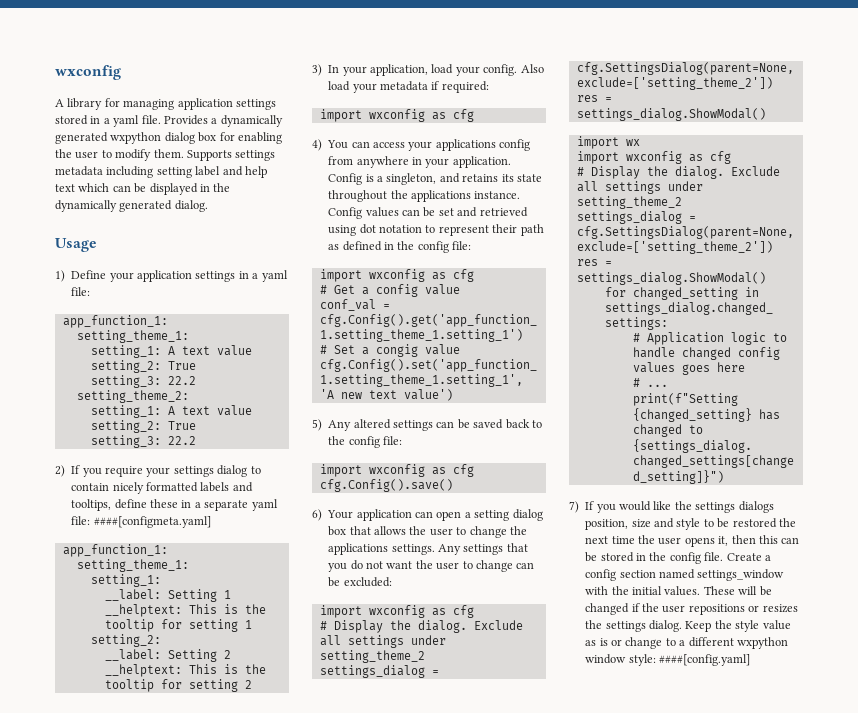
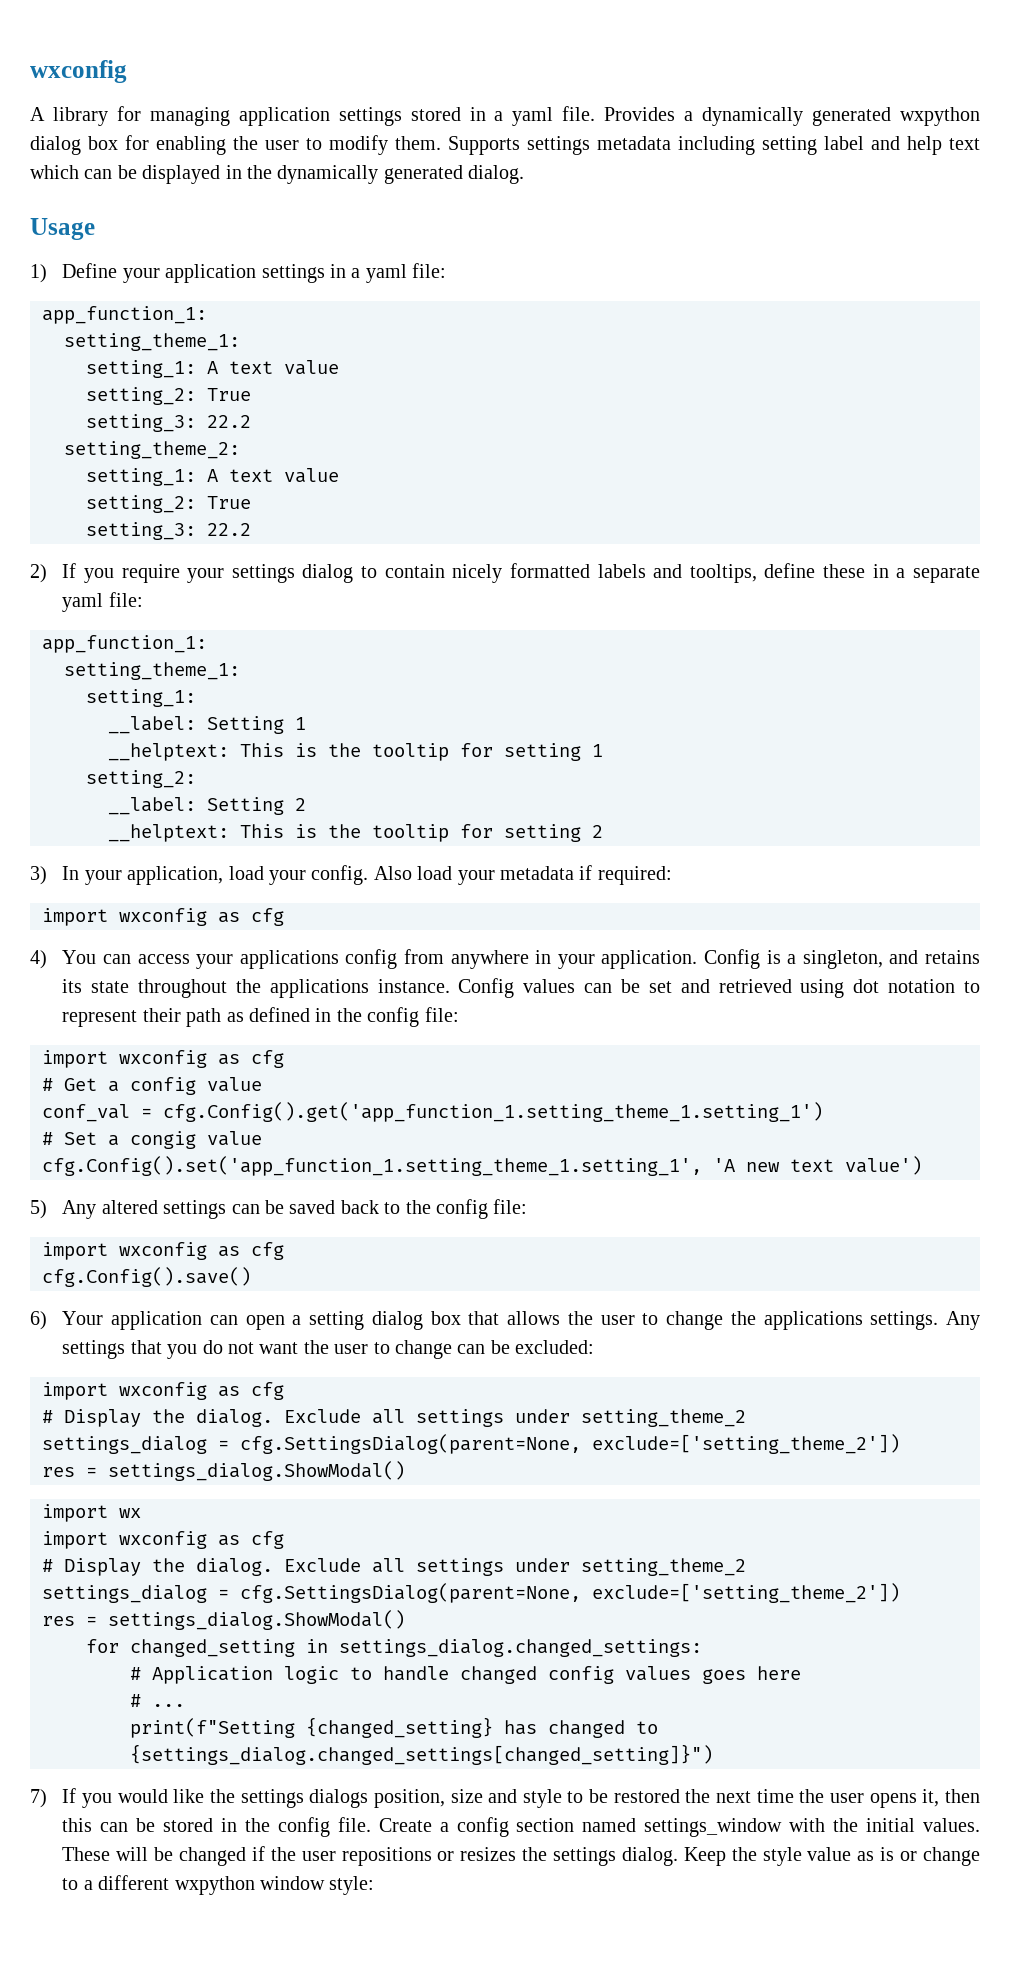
[93,516,211,528] ####[configmeta.yaml] -> (143, 599) none
[659,654,750,666] ####[config.yaml] -> (375, 1885) none

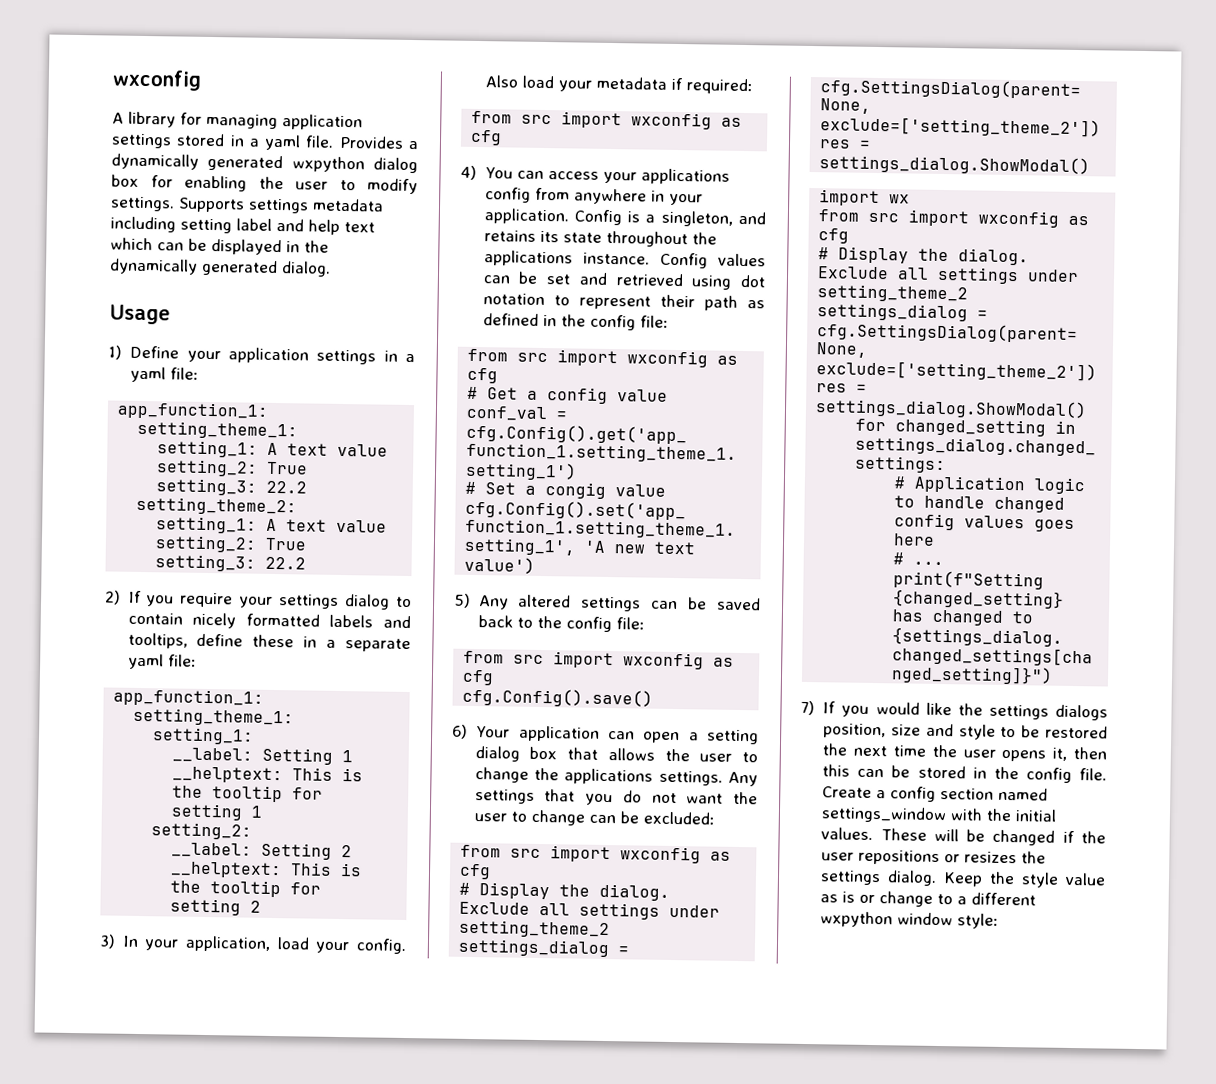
[395,136,441,150] them. -> [110,196,175,212] settings.
(672, 875) none -> [471,110,553,125] from src
(459, 1014) none -> [467,348,549,363] from src
(528, 1206) none -> [463,650,545,665] from src
(595, 1347) none -> [460,844,542,859] from src
(141, 1513) none -> [818,209,900,223] from src

